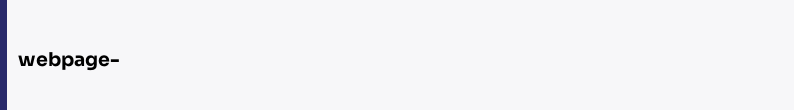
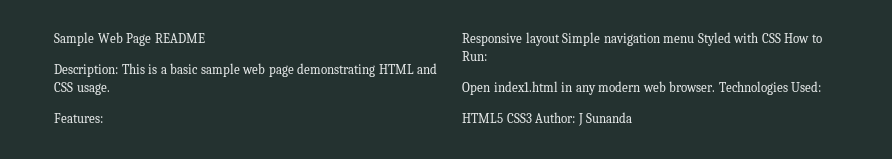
[18,52,120,71] webpage- -> [54,32,205,46] [54,63,438,77] [54,82,110,95] [54,113,103,123] [462,32,822,46] [462,51,487,61] [462,81,822,95] [462,112,633,126] Sample Web Page README // Description: This is a basic sample web page demonstrating HTML and CSS usage. // Features: // Responsive layout Simple navigation menu Styled with CSS How to Run: // Open index1.html in any modern web browser. Technologies Used: // HTML5 CSS3 Author: J Sunanda

